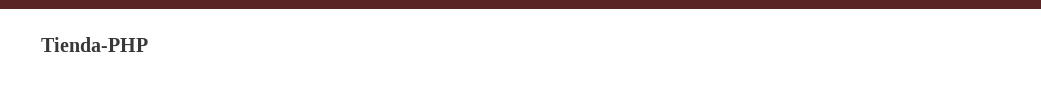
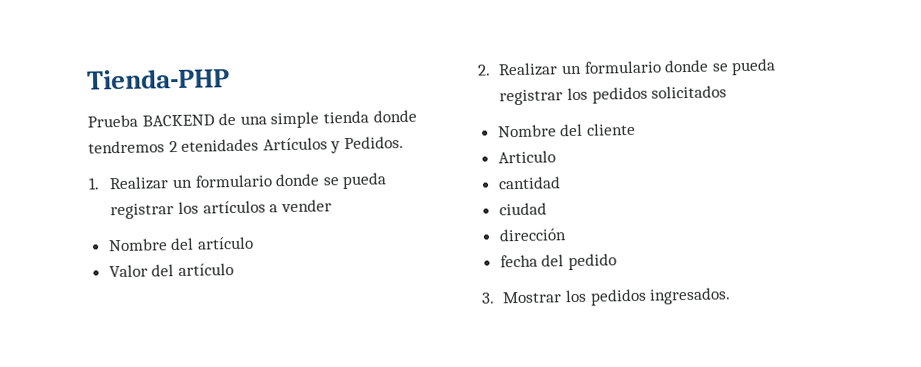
(148, 44) none -> [87,109,417,129] [88,136,404,154] [88,172,388,191] [110,199,332,220] [107,236,254,252] [108,263,234,278] [477,58,777,77] [499,85,728,106] [496,122,636,138] [497,150,556,164] [497,176,561,190] [498,202,547,216] [498,228,567,242] [499,253,617,271] [481,287,732,306] // Prueba BACKEND de una simple tienda donde tendremos 2 etenidades Artículos y Pedidos. // 1. Realizar un formulario donde se pueda registrar los artículos a vender // Nombre del artículo // Valor del artículo // 2. Realizar un formulario donde se pueda registrar los pedidos solicitados // Nombre del cliente // Articulo // cantidad // ciudad // dirección // fecha del pedido // 3. Mostrar los pedidos ingresados.

